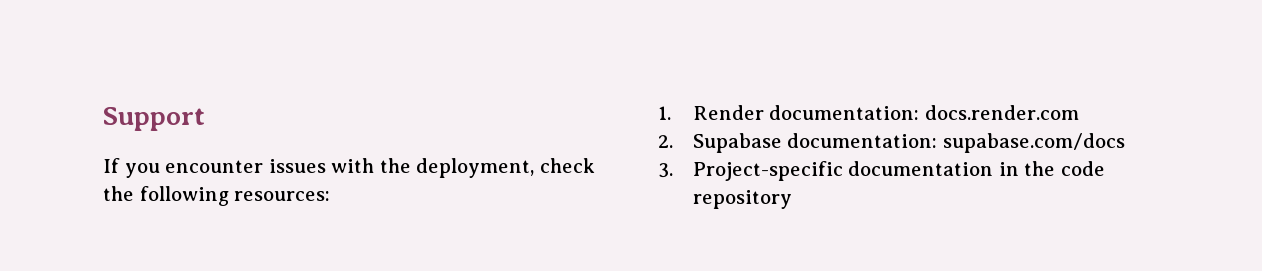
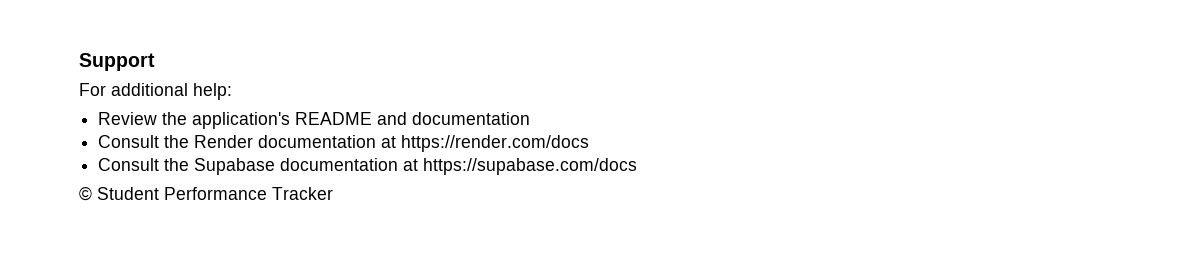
[103,158,595,178] [103,186,331,206] [658,105,1079,120] [658,133,1125,153] [658,161,1105,181] [692,190,792,209] If you encounter issues with the deployment, check the following resources: // 1. Render documentation: docs.render.com // 2. Supabase documentation: supabase.com/docs // 3. Project-specific documentation in the code repository -> [79,83,232,100] [98,112,531,129] [98,135,590,152] [98,158,638,175] [79,186,333,201] For additional help: // Review the application's README and documentation // Consult the Render documentation at https://render.com/docs // Consult the Supabase documentation at https://supabase.com/docs // © Student Performance Tracker

